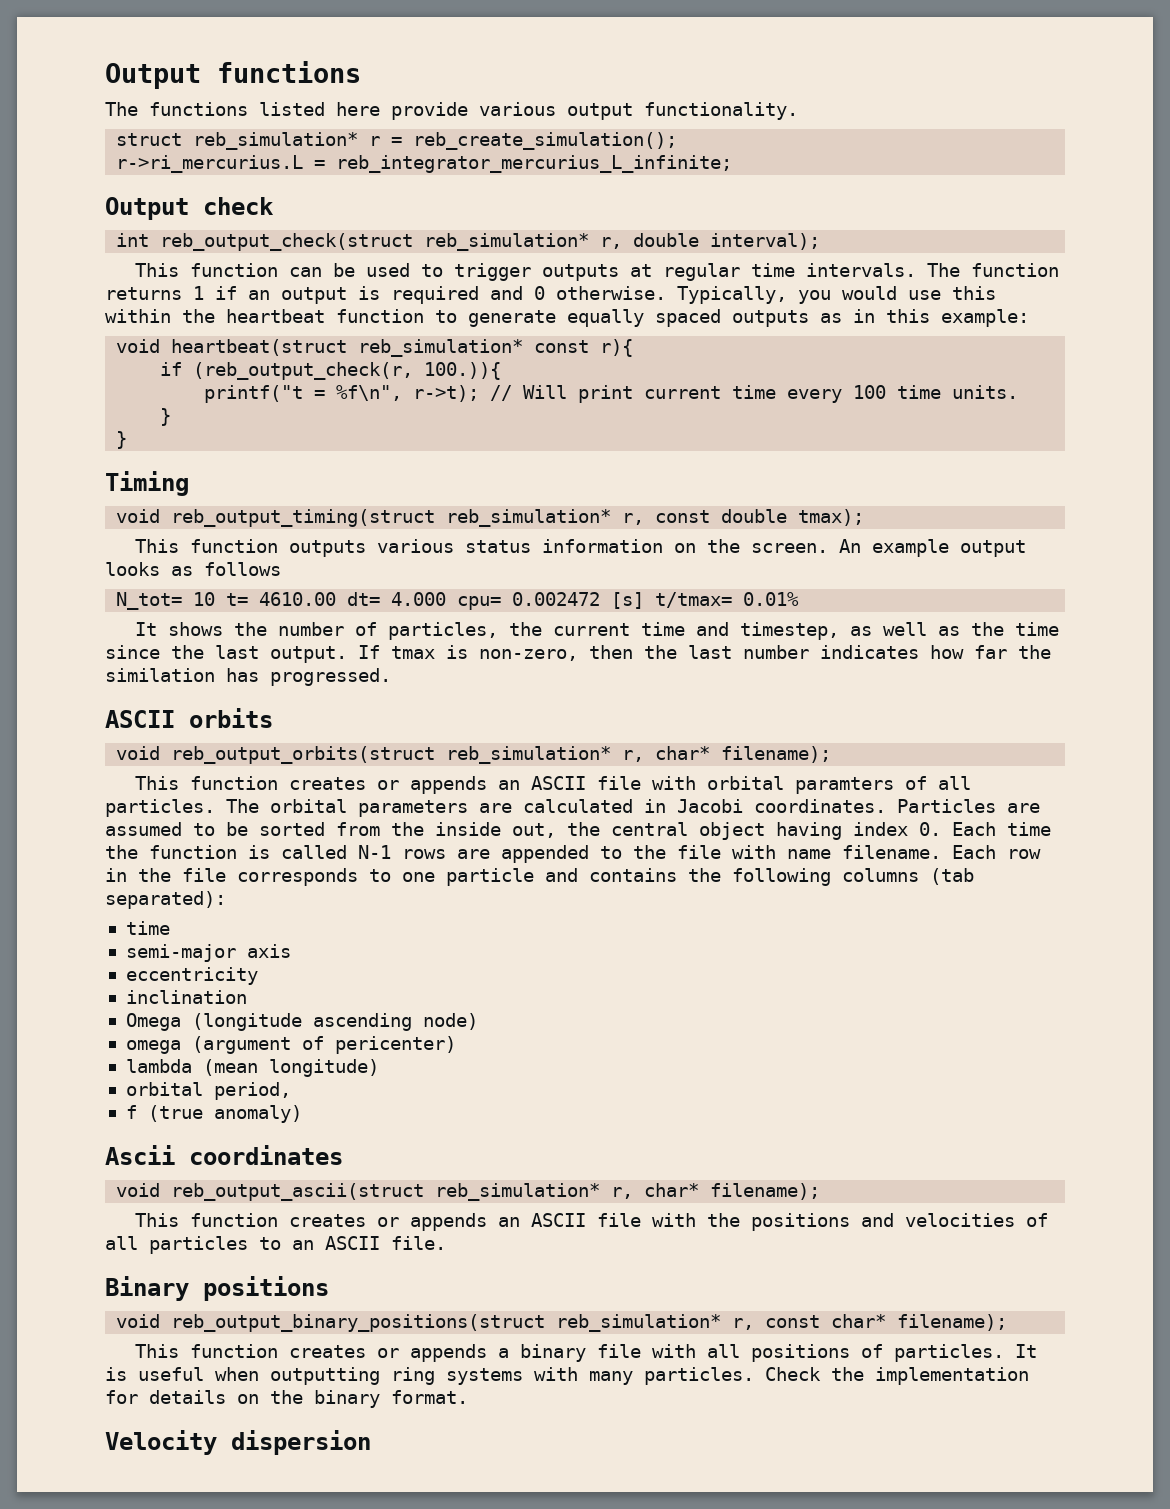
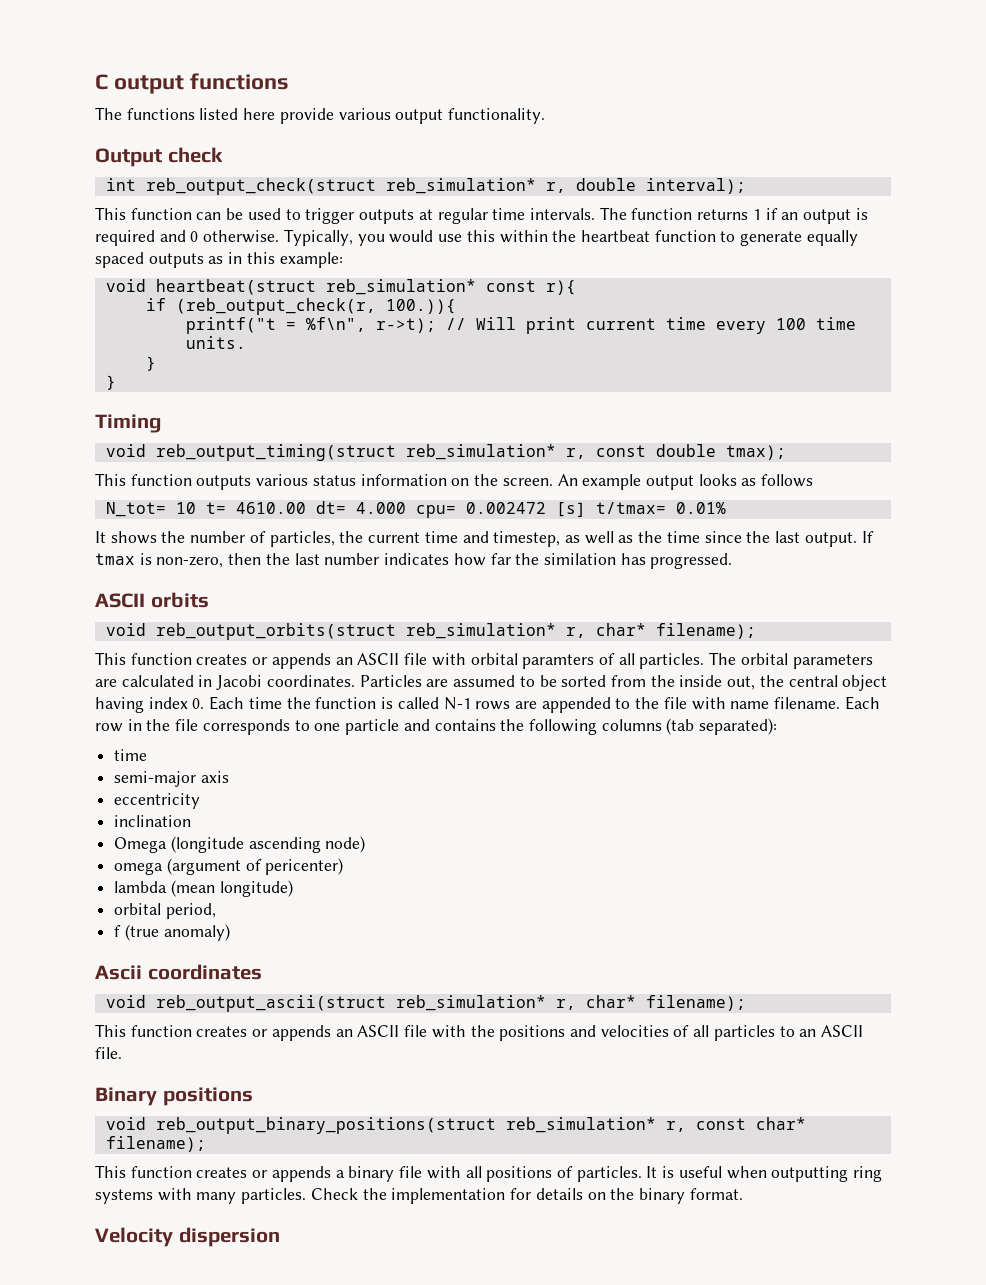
[105,63,201,89] Output -> [95,74,184,94] C output
[116,132,678,150] [116,155,733,173] // struct reb_simulation* r = reb_create_simulation(); // r->ri_mercurius.L = reb_integrator_mercurius_L_infinite; -> (546, 116) none

